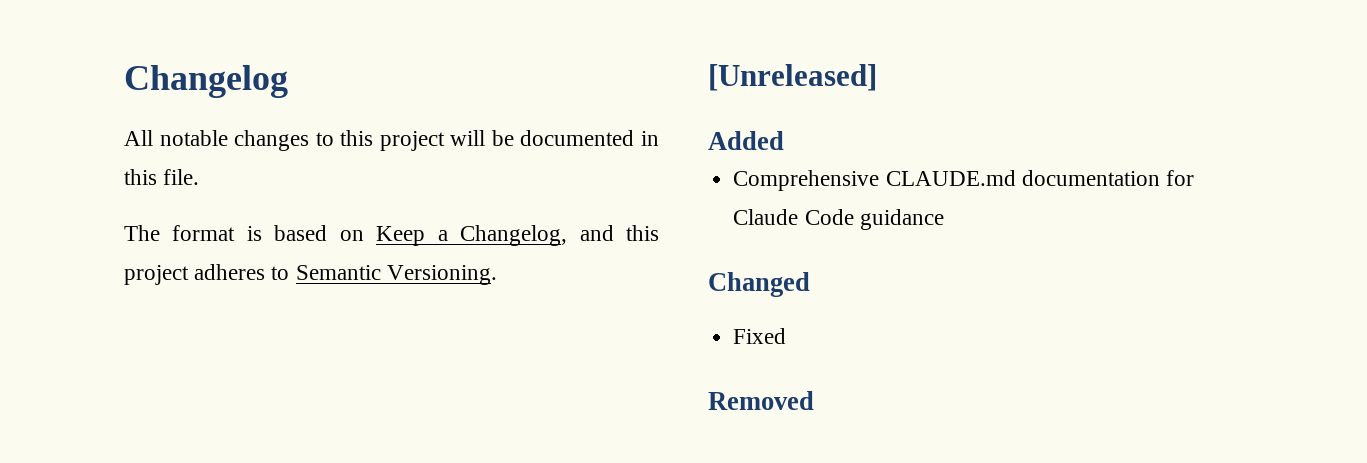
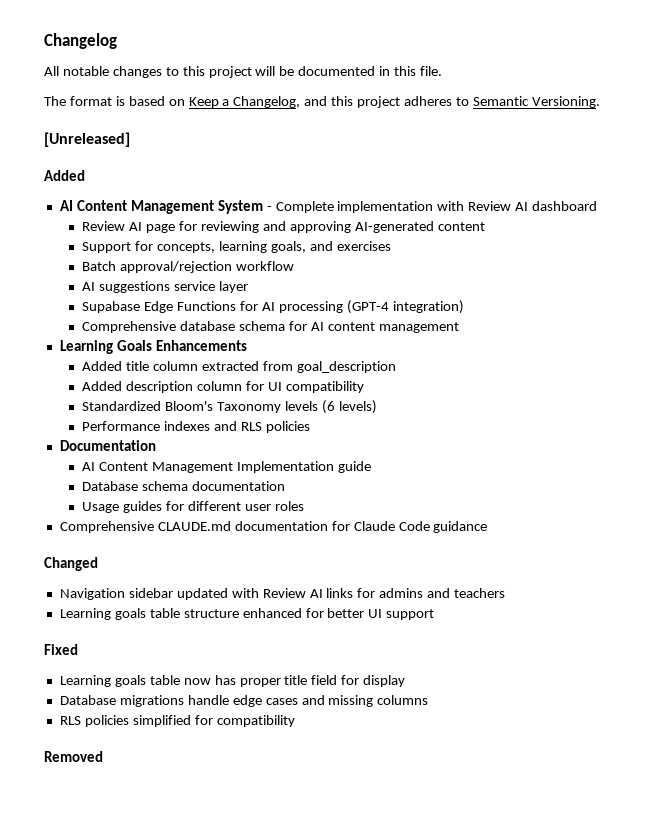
(784, 140) none -> [59,200,598,214] [82,221,485,233] [82,241,391,253] [82,261,295,273] [82,281,249,293] [82,300,464,314] [82,321,459,333] [59,340,247,354] [82,361,396,373] [82,381,364,393] [82,400,377,414] [82,421,311,433] [59,440,156,451] [82,461,372,473] [82,481,286,491] [82,501,304,513] // AI Content Management System - Complete implementation with Review AI dashboard // Review AI page for reviewing and approving AI-generated content // Support for concepts, learning goals, and exercises // Batch approval/rejection workflow // AI suggestions service layer // Supabase Edge Functions for AI processing (GPT-4 integration) // Comprehensive database schema for AI content management // Learning Goals Enhancements // Added title column extracted from goal_description // Added description column for UI compatibility // Standardized Bloom's Taxonomy levels (6 levels) // Performance indexes and RLS policies // Documentation // AI Content Management Implementation guide // Database schema documentation // Usage guides for different user roles
[733,328,787,344] Fixed -> [59,588,506,600] [59,608,435,620] [44,644,78,655] [59,675,406,687] [59,695,429,707] [59,715,295,727] Navigation sidebar updated with Review AI links for admins and teachers // Learning goals table structure enhanced for better UI support // Fixed // Learning goals table now has proper title field for display // Database migrations handle edge cases and missing columns // RLS policies simplified for compatibility

